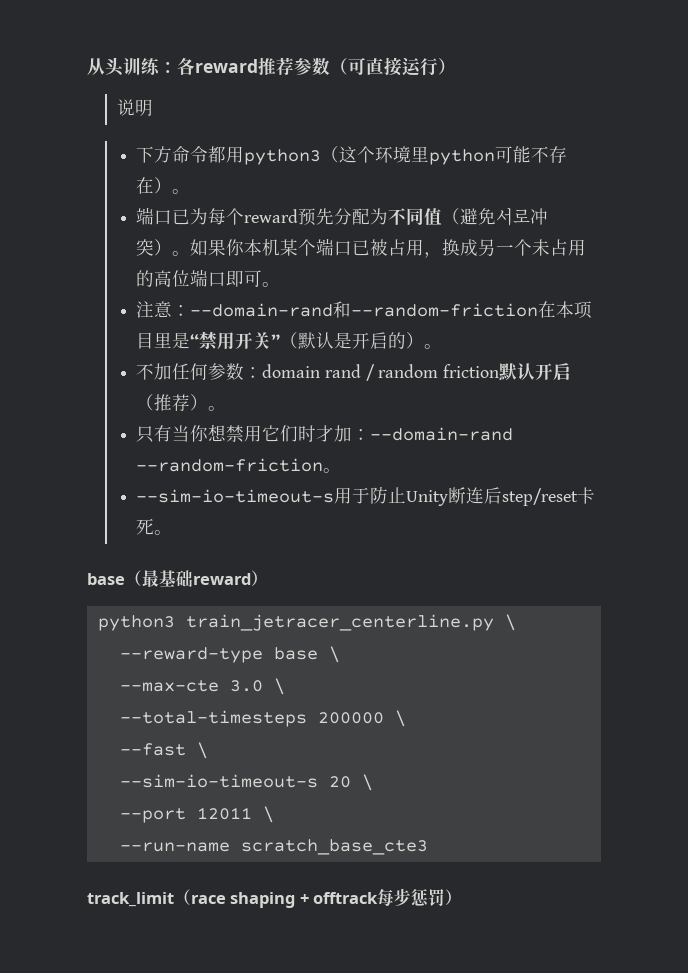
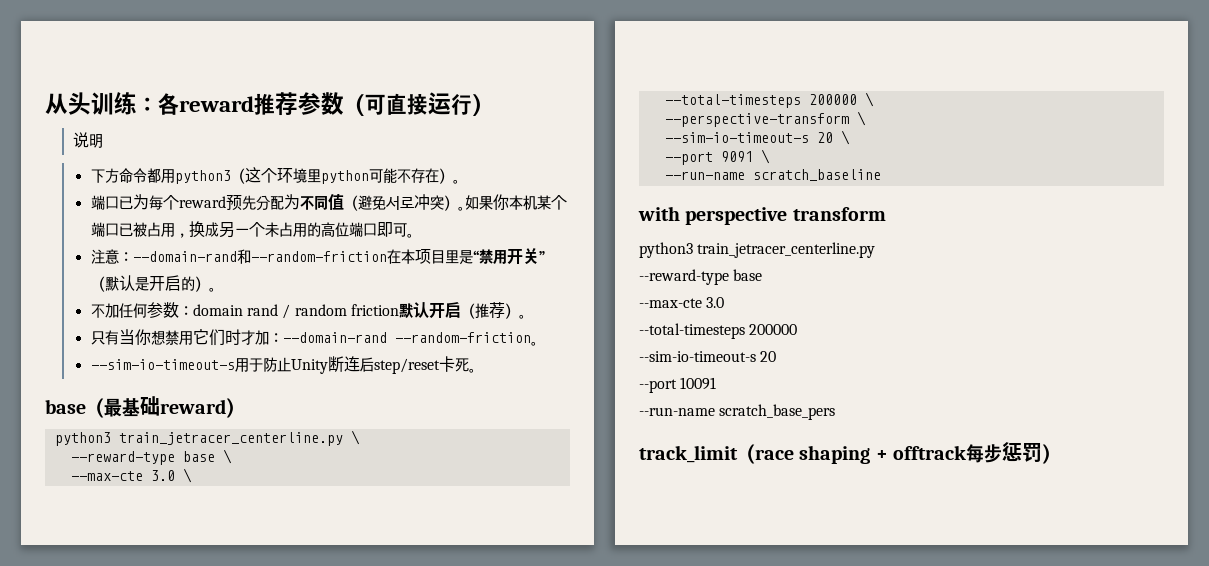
[119,743,186,756] --fast -> [664,113,849,127] --perspective-transform
[196,807,252,820] 12011 -> [720,151,753,162] 9091
[240,839,428,855] scratch_base_cte3 -> [752,169,881,181] [638,206,886,225] [639,242,876,258] [639,269,763,285] [639,297,725,308] [639,323,798,339] [639,351,777,362] [639,377,717,393] [639,404,836,420] scratch_baseline // with perspective transform // python3 train_jetracer_centerline.py // --reward-type base // --max-cte 3.0 // --total-timesteps 200000 // --sim-io-timeout-s 20 // --port 10091 // --run-name scratch_base_pers

